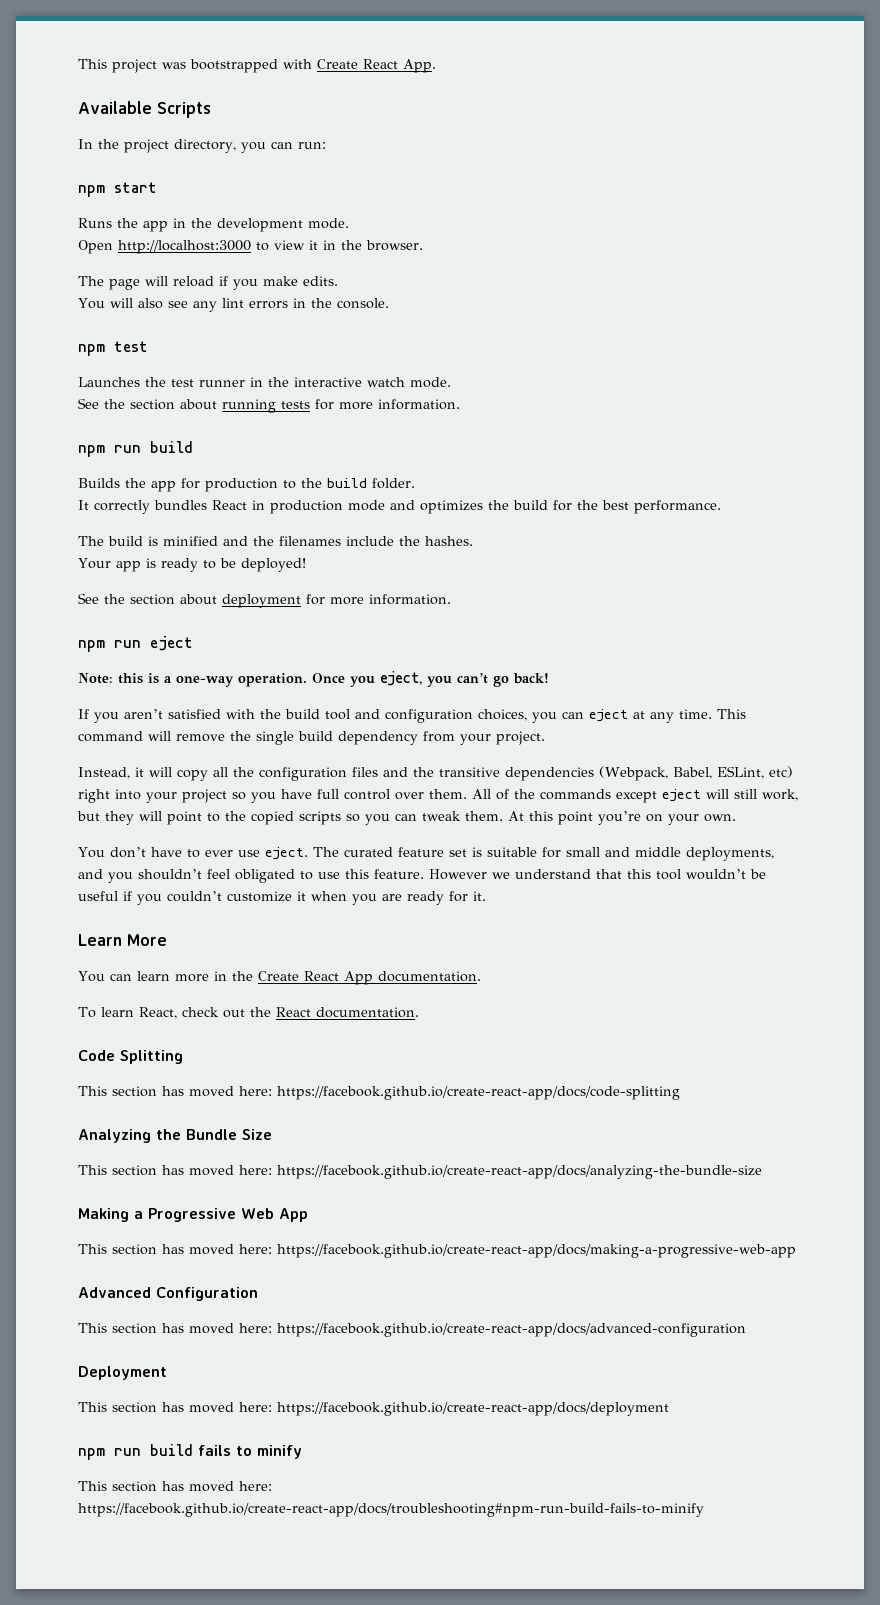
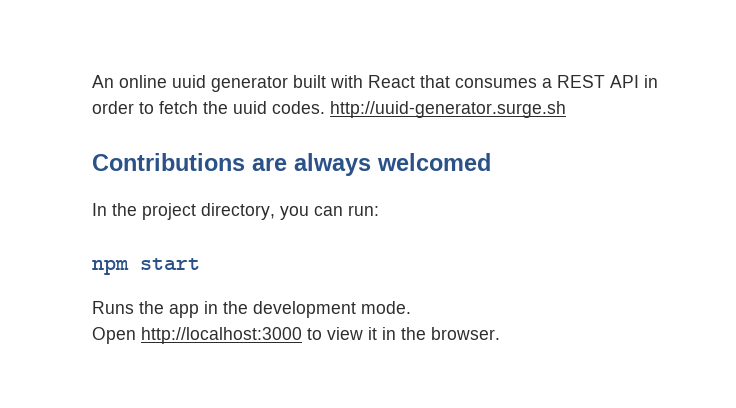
[78,59,436,73] [78,101,211,118] This project was bootstrapped with Create React App. // Available Scripts -> [92,75,658,92] [92,101,566,118] [92,153,491,176] An online uuid generator built with React that consumes a REST API in order to fetch the uuid codes. http://uuid-generator.surge.sh // Contributions are always welcomed
[78,276,338,290] [78,298,389,312] [78,341,148,356] [78,377,451,388] [78,398,460,413] [78,441,193,457] [78,478,415,492] [78,500,721,514] [78,536,473,546] [78,558,306,572] [78,593,451,608] [78,636,193,652] [78,671,549,687] [78,709,746,723] [78,731,545,745] [78,766,793,781] [78,789,798,803] [77,811,736,825] [78,847,774,861] [78,869,766,883] [78,891,486,905] [78,934,167,946] [78,971,481,985] [78,1007,419,1019] [78,1050,183,1064] [78,1086,680,1100] [78,1129,272,1143] [78,1165,762,1179] [78,1208,308,1222] [78,1244,796,1258] [78,1287,258,1301] [78,1323,746,1337] [78,1366,167,1380] [78,1402,669,1416] [78,1444,302,1460] [78,1481,272,1492] [78,1503,704,1517] // The page will reload if you make edits. // You will also see any lint errors in the console. // npm test // Launches the test runner in the interactive watch mode. // See the section about running tests for more information. // npm run build // Builds the app for production to the build folder. // It correctly bundles React in production mode and optimizes the build for the best performance. // The build is minified and the filenames include the hashes. // Your app is ready to be deployed! // See the section about deployment for more information. // npm run eject // Note: this is a one-way operation. Once you eject, you can’t go back! // If you aren’t satisfied with the build tool and configuration choices, you can eject at any time. This command will remove the single build dependency from your project. // Instead, it will copy all the configuration files and the transitive dependencies (Webpack, Babel, ESLint, etc) right into your project so you have full control over them. All of the commands except eject will still work, but they will point to the copied scripts so you can tweak them. At this point you’re on your own. // You don’t have to ever use eject. The curated feature set is suitable for small and middle deployments, and you shouldn’t feel obligated to use this feature. However we understand that this tool wouldn’t be useful if you couldn’t customize it when you are ready for it. // Learn More // You can learn more in the Create React App documentation. // To learn React, check out the React documentation. // Code Splitting // This section has moved here: https://facebook.github.io/create-react-app/docs/code-splitting // Analyzing the Bundle Size // This section has moved here: https://facebook.github.io/create-react-app/docs/analyzing-the-bundle-size // Making a Progressive Web App // This section has moved here: https://facebook.github.io/create-react-app/docs/making-a-progressive-web-app // Advanced Configuration // This section has moved here: https://facebook.github.io/create-react-app/docs/advanced-configuration // Deployment // This section has moved here: https://facebook.github.io/create-react-app/docs/deployment // npm run build fails to minify // This section has moved here: https://facebook.github.io/create-react-app/docs/troubleshooting#npm-run-build-fails-to-minify -> (500, 333) none

